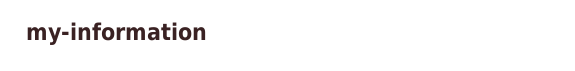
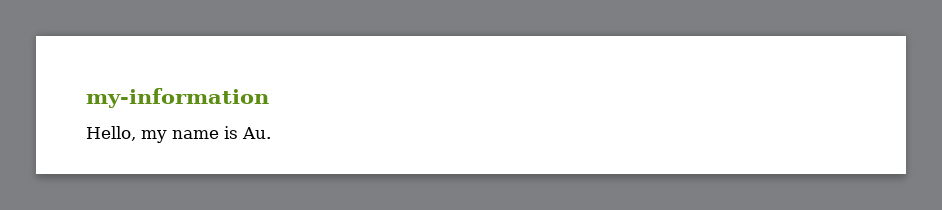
(207, 33) none -> [86,126,271,143] // Hello, my name is Au.

